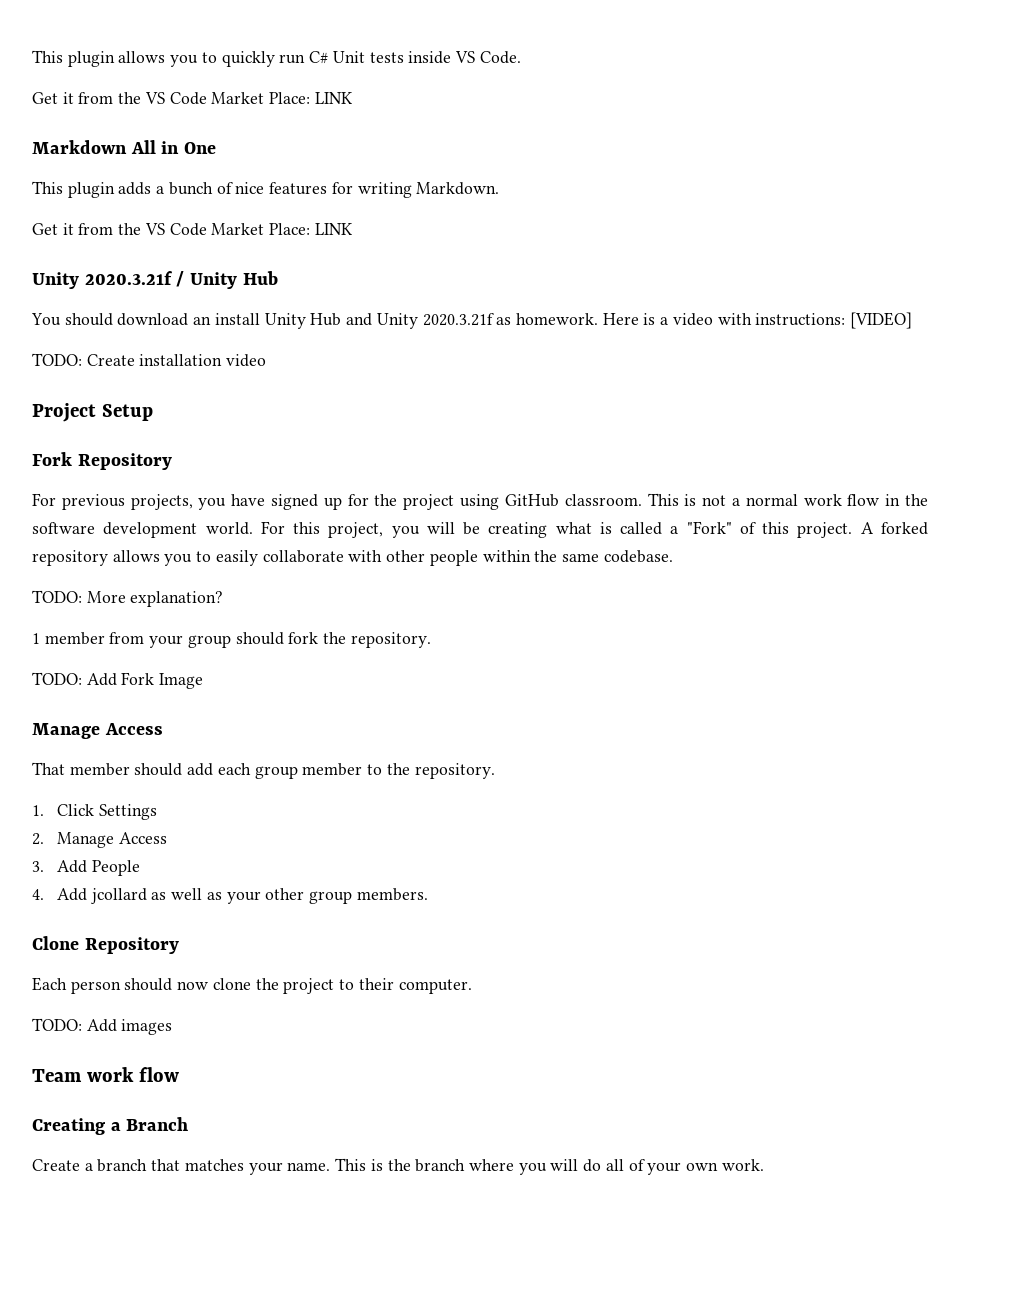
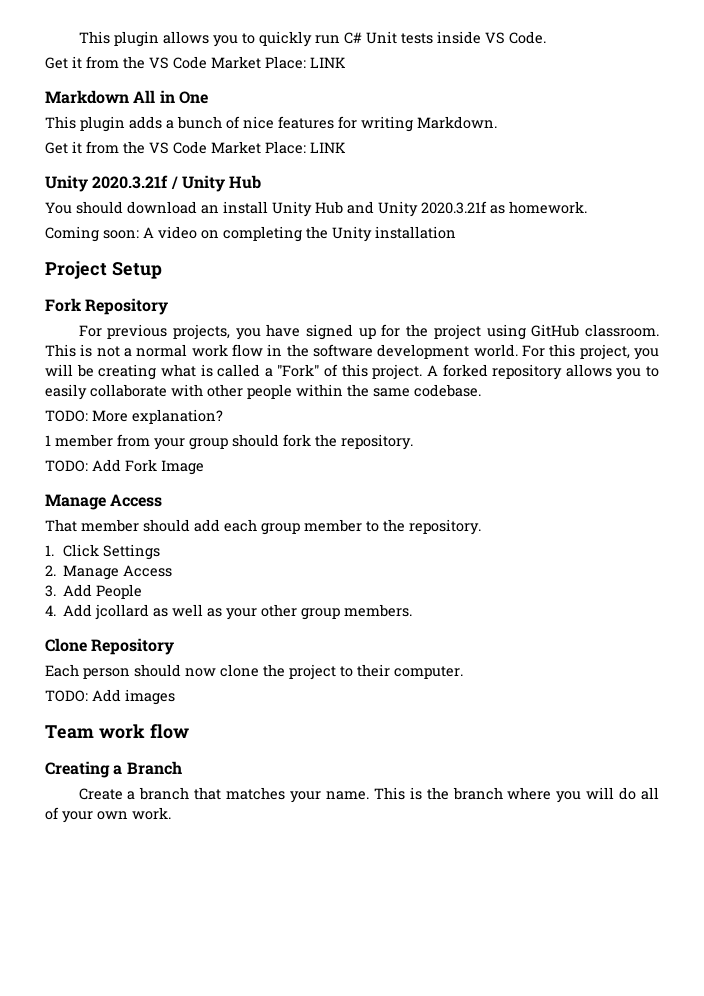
[602,312,913,329] [32,353,135,366] Here is a video with instructions: [VIDEO] // TODO: Create -> [45,226,372,242] // Coming soon: A video on completing the Unity
[226,354,267,367] video -> (456, 232) none

